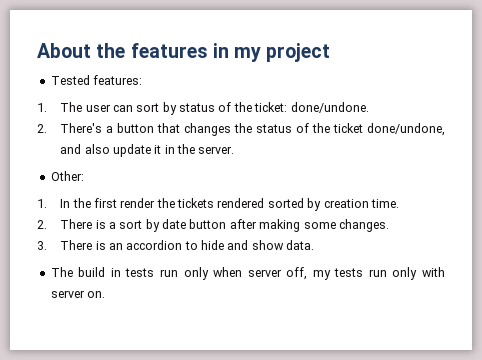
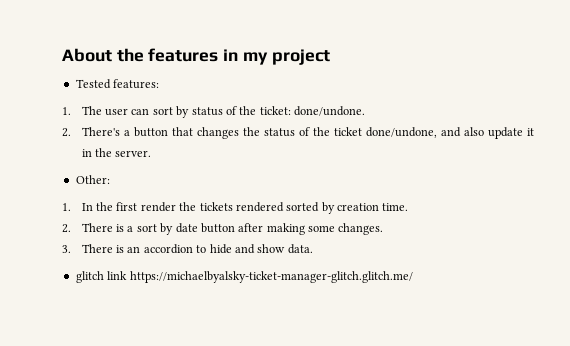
[50,267,446,280] [50,290,106,298] The build in tests run only when server off, my tests run only with server on. -> [75,271,413,283] glitch link https://michaelbyalsky-ticket-manager-glitch.glitch.me/

